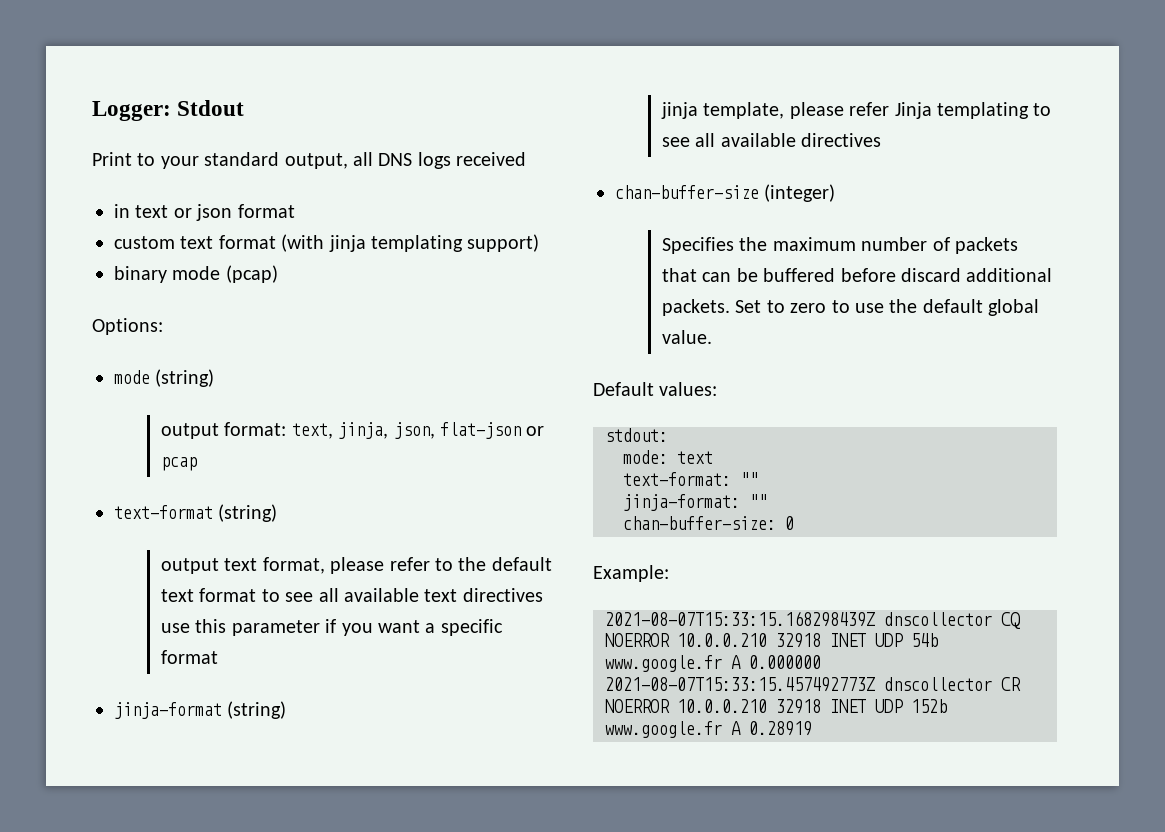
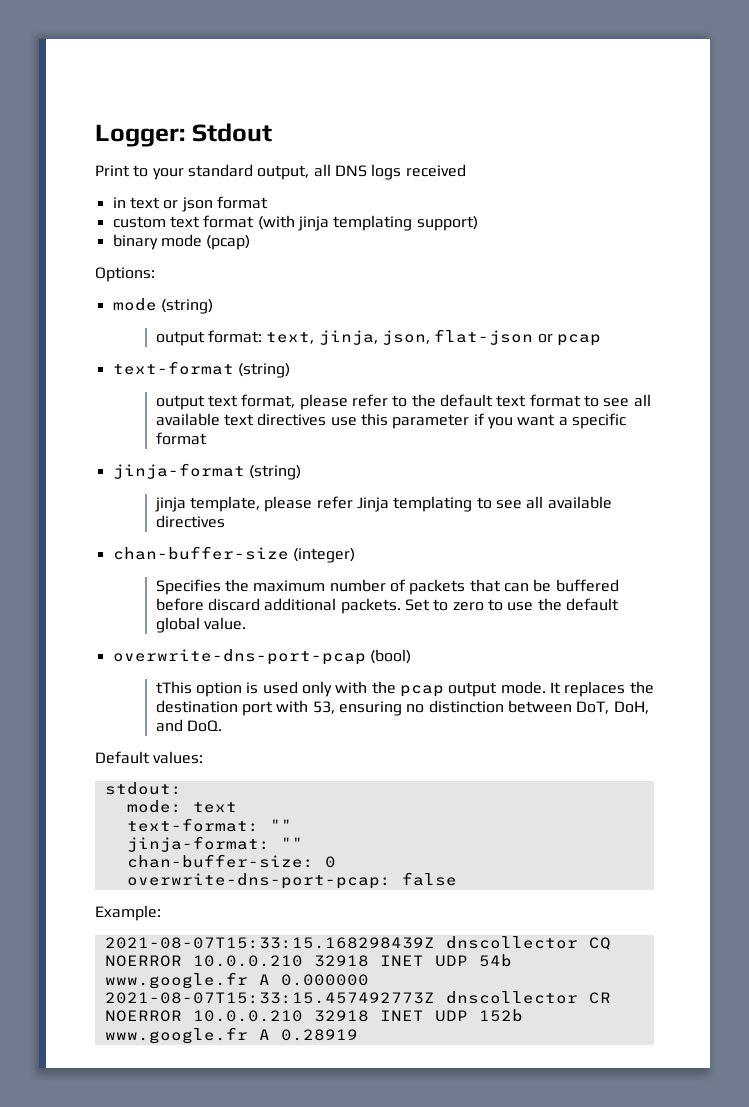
(713, 337) none -> [112,649,411,665] [155,681,654,697] [155,700,649,716] [155,719,223,732] // overwrite-dns-port-pcap (bool) // tThis option is used only with the pcap output mode. It replaces the destination port with 53, ensuring no distinction between DoT, DoH, and DoQ.
(794, 523) none -> [126,872,457,889] // overwrite-dns-port-pcap: false

